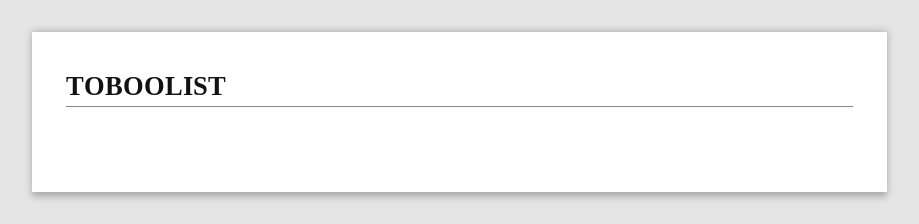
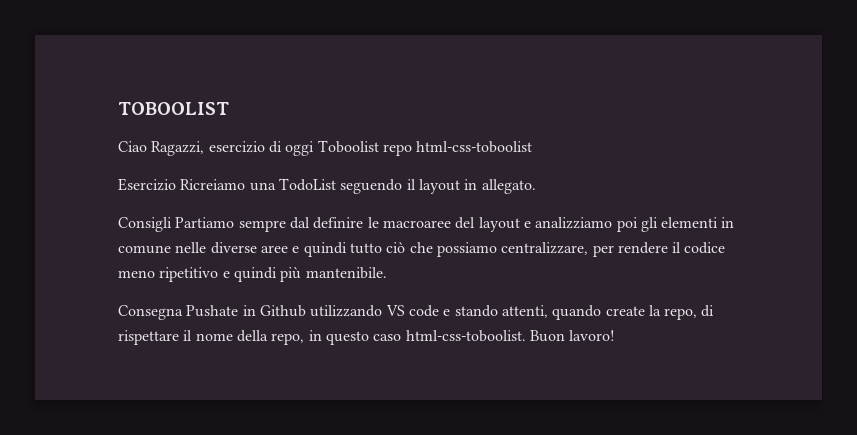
(226, 86) none -> [118,140,533,156] [118,178,536,194] [118,217,735,232] [118,242,726,257] [118,267,387,282] [118,305,715,320] [118,330,616,345] // Ciao Ragazzi, esercizio di oggi Toboolist repo html-css-toboolist // Esercizio Ricreiamo una TodoList seguendo il layout in allegato. // Consigli Partiamo sempre dal definire le macroaree del layout e analizziamo poi gli elementi in comune nelle diverse aree e quindi tutto ciò che possiamo centralizzare, per rendere il codice meno ripetitivo e quindi più mantenibile. // Consegna Pushate in Github utilizzando VS code e stando attenti, quando create la repo, di rispettare il nome della repo, in questo caso html-css-toboolist. Buon lavoro!

